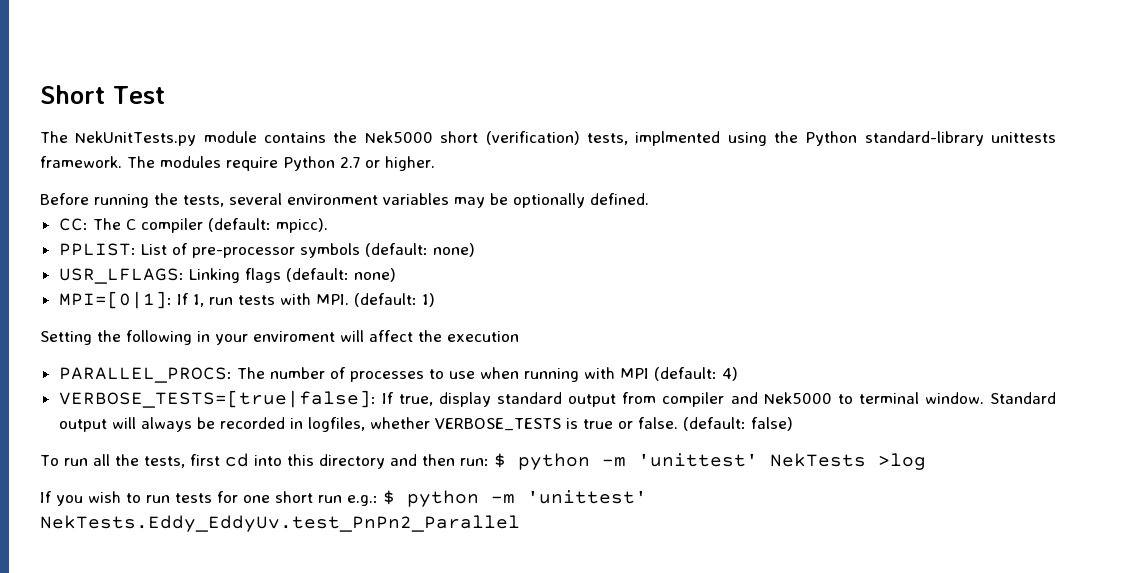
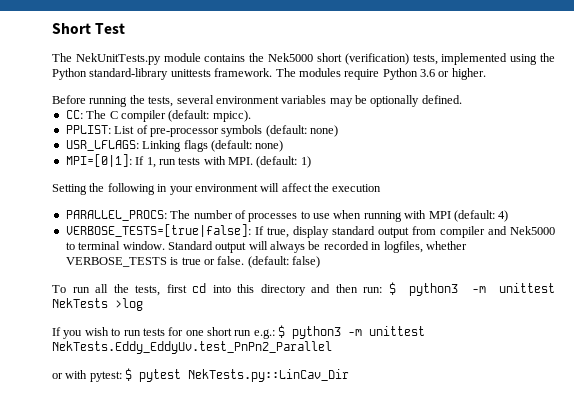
[635,131,721,146] implmented -> [441,53,508,65] implemented
[340,157,360,168] 2.7 -> [420,69,435,77] 3.6
[253,331,335,342] enviroment -> [194,184,258,192] environment
[517,453,758,470] python -m 'unittest' -> [409,283,555,296] python3 -m unittest
[407,490,647,507] [40,515,520,532] python -m 'unittest' NekTests.Eddy_EddyUv.test_PnPn2_Parallel -> [292,326,426,339] [52,341,332,354] [52,368,350,382] python3 -m unittest NekTests.Eddy_EddyUv.test_PnPn2_Parallel // or with pytest: $ pytest NekTests.py::LinCav_Dir

